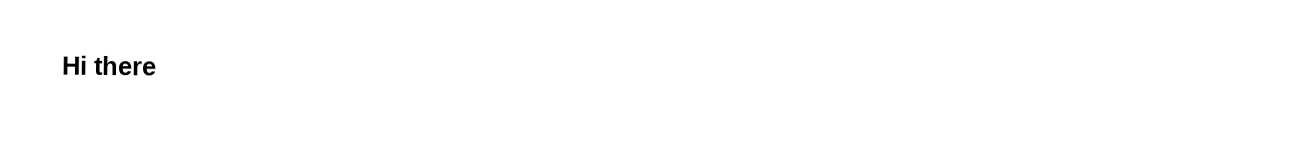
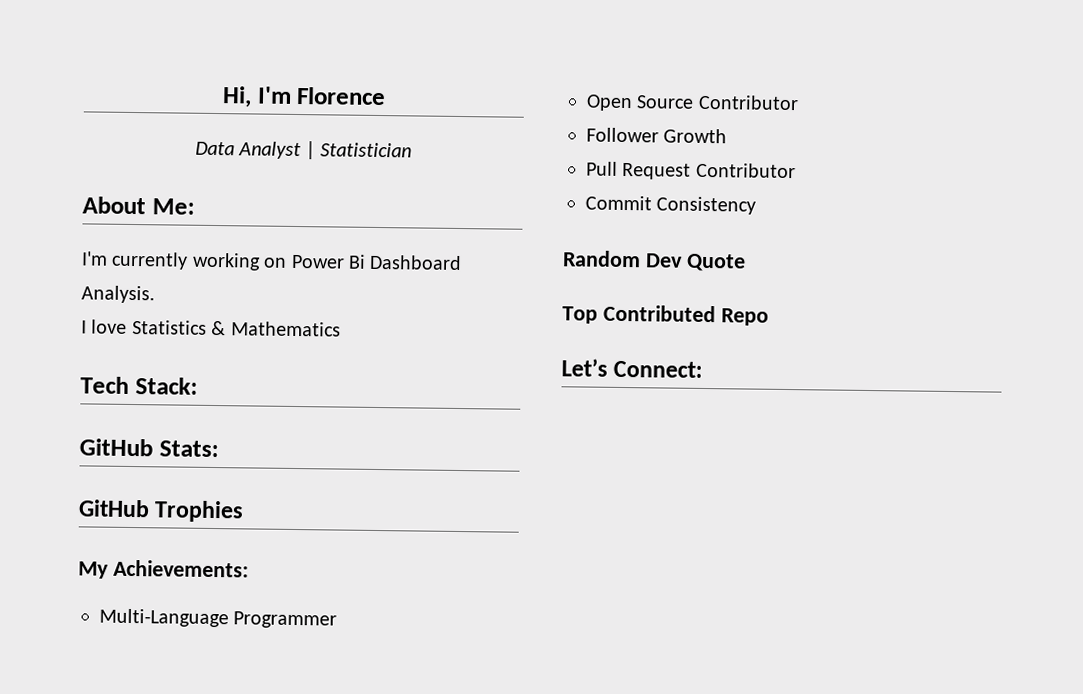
[61,55,157,76] Hi there -> [221,86,387,108] [194,141,413,160] [82,196,195,215] [81,251,463,271] [81,285,155,304] [81,319,341,337] [80,376,198,395] [79,438,219,458] [78,499,245,523] [78,559,249,579] [99,608,338,629] [586,94,799,112] [586,127,728,144] [586,161,796,180] [585,195,757,215] [562,250,746,272] [562,304,769,326] [561,358,704,378] Hi, I'm Florence // Data Analyst | Statistician // About Me: // I'm currently working on Power Bi Dashboard Analysis. // I love Statistics & Mathematics // Tech Stack: // GitHub Stats: // GitHub Trophies // My Achievements: // Multi-Language Programmer // Open Source Contributor // Follower Growth // Pull Request Contributor // Commit Consistency // Random Dev Quote // Top Contributed Repo // Let’s Connect:

